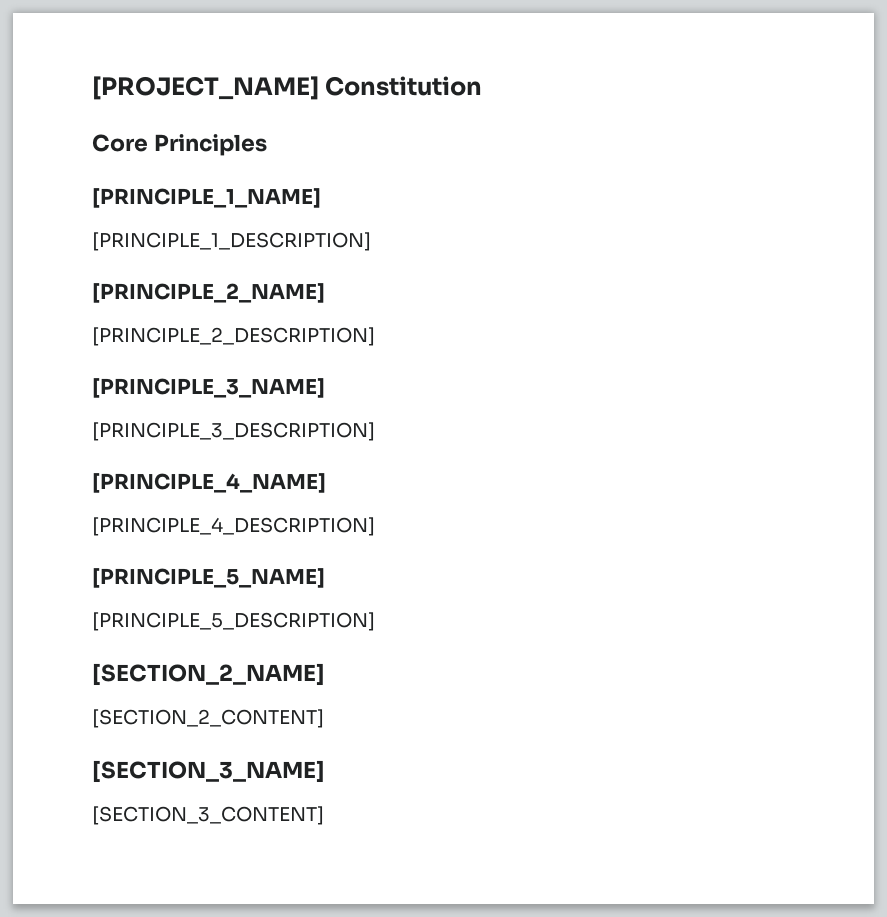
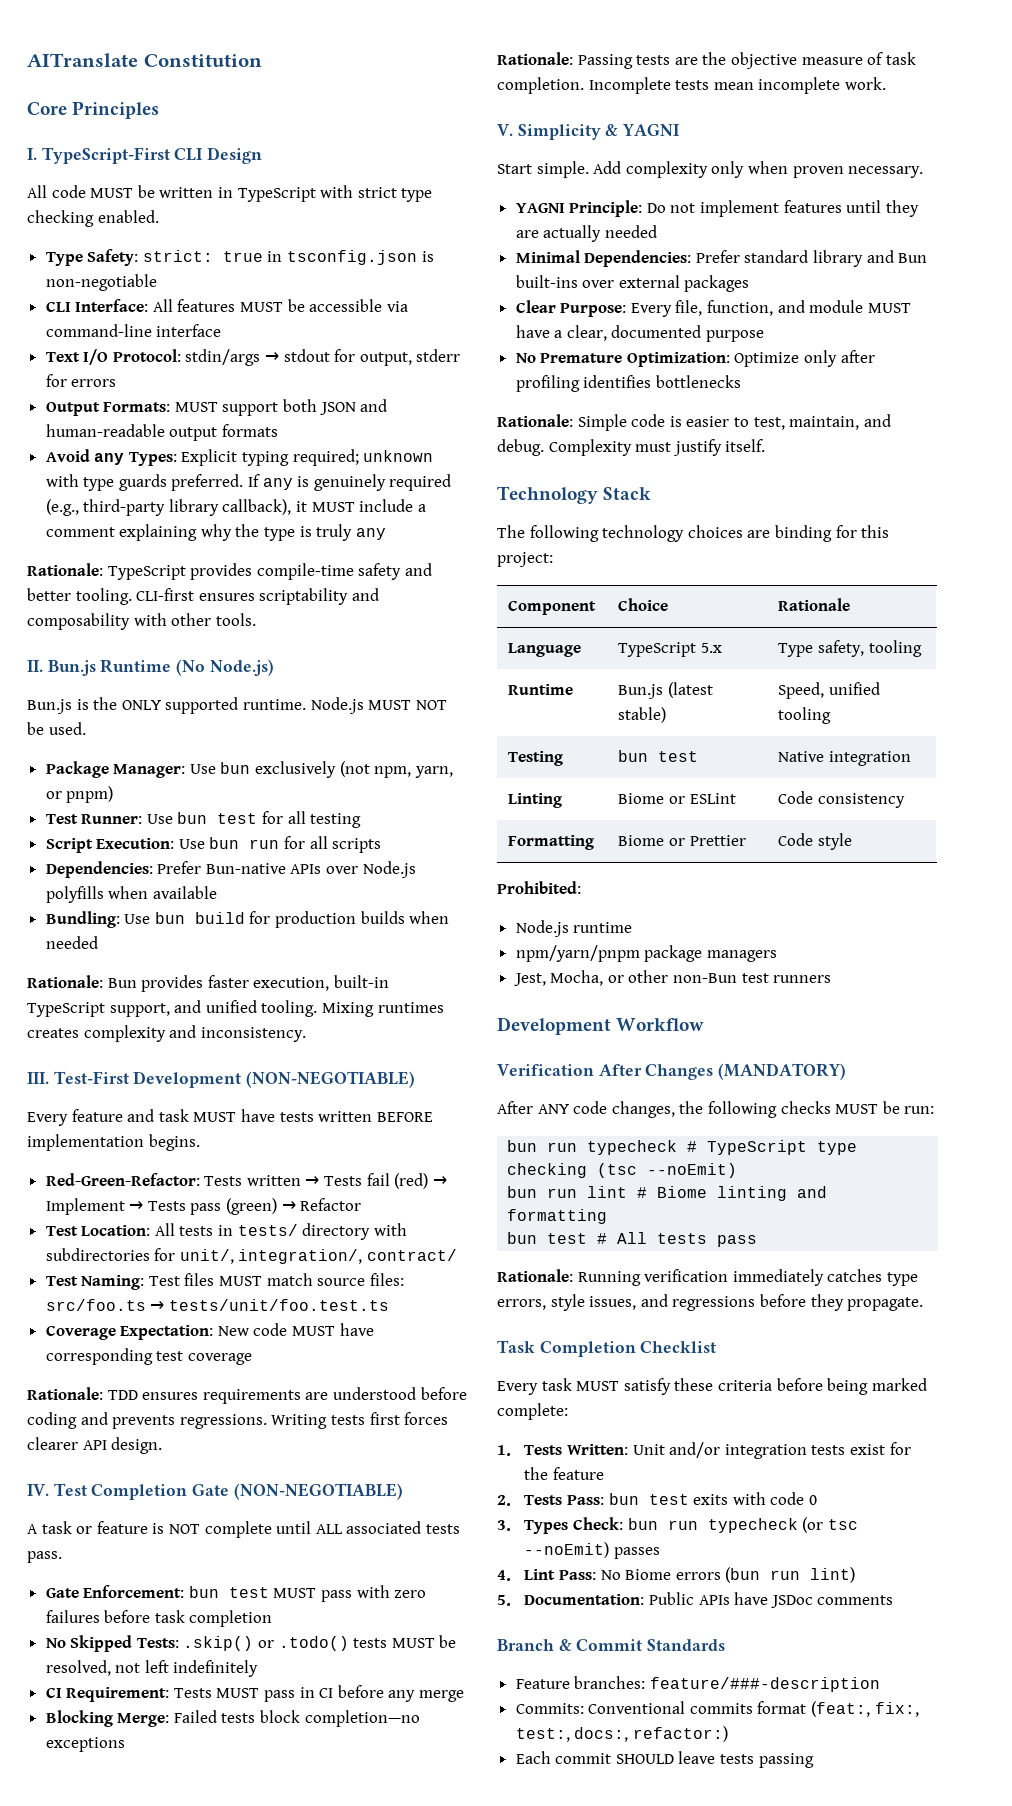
[92,76,319,100] [PROJECT_NAME] -> [27,53,138,67] AITranslate
[92,188,321,208] [92,232,371,251] [92,283,325,303] [92,327,375,346] [92,378,325,398] [92,422,375,441] [92,473,326,493] [92,517,375,536] [92,568,325,588] [92,612,375,631] [92,663,325,686] [92,709,324,728] [92,760,325,783] [92,806,324,825] [PRINCIPLE_1_NAME] // [PRINCIPLE_1_DESCRIPTION] // [PRINCIPLE_2_NAME] // [PRINCIPLE_2_DESCRIPTION] // [PRINCIPLE_3_NAME] // [PRINCIPLE_3_DESCRIPTION] // [PRINCIPLE_4_NAME] // [PRINCIPLE_4_DESCRIPTION] // [PRINCIPLE_5_NAME] // [PRINCIPLE_5_DESCRIPTION] // [SECTION_2_NAME] // [SECTION_2_CONTENT] // [SECTION_3_NAME] // [SECTION_3_CONTENT] -> [27,147,263,164] [27,185,433,202] [27,210,159,227] [45,249,434,266] [45,274,157,291] [45,299,408,312] [45,324,222,337] [45,349,461,366] [45,374,117,387] [45,399,388,416] [45,424,278,441] [45,449,434,466] [45,474,452,491] [45,499,426,516] [45,524,386,541] [27,563,432,580] [27,588,379,605] [27,613,256,630] [27,659,274,676] [27,697,447,714] [27,722,86,735] [45,761,453,778] [45,786,114,803] [45,811,362,828] [45,836,382,853] [45,861,416,878] [45,886,217,903] [45,911,450,928] [45,936,98,949] [27,975,389,992] [27,1000,444,1017] [27,1025,306,1042] [27,1071,416,1088] [27,1109,433,1126] [27,1134,200,1151] [45,1173,447,1189] [45,1198,362,1215] [45,1223,407,1240] [45,1248,458,1264] [45,1273,404,1290] [45,1299,389,1311] [45,1323,374,1340] [45,1348,252,1365] [27,1387,467,1404] [27,1412,449,1429] [27,1437,163,1454] [27,1483,403,1500] [27,1521,460,1538] [27,1551,62,1563] [45,1585,427,1602] [45,1610,273,1627] [45,1635,457,1652] [45,1660,259,1677] [45,1685,465,1702] [45,1710,420,1727] [45,1737,125,1752] [497,52,916,69] [497,77,886,94] [497,124,681,140] [497,161,924,178] [515,200,919,217] [515,225,657,242] [515,250,928,267] [515,275,750,292] [515,300,911,317] [515,325,765,342] [515,350,875,367] [515,375,741,392] [497,414,891,431] [497,439,766,456] [497,486,652,504] [497,525,890,542] [497,552,553,567] [508,600,597,615] [618,598,669,611] [778,598,851,611] [508,643,582,657] [618,642,722,657] [778,640,922,657] [508,684,574,695] [618,682,713,699] [618,707,667,723] [778,682,880,699] [778,707,832,724] [508,751,564,766] [618,750,699,762] [778,751,911,766] [508,793,563,808] [618,793,736,804] [778,791,905,808] [508,835,595,850] [618,835,746,846] [778,833,852,850] [497,881,581,894] [515,920,633,937] [515,945,777,962] [513,970,832,986] [497,1017,705,1035] [497,1063,847,1080] [497,1101,935,1118] [507,1140,858,1155] [507,1163,738,1178] [507,1186,828,1201] [507,1209,608,1224] [507,1232,758,1247] [497,1269,918,1286] [497,1294,924,1311] [497,1340,717,1357] [497,1378,927,1395] [497,1403,568,1420] [497,1442,911,1459] [524,1467,605,1480] [497,1492,817,1506] [497,1517,858,1534] [524,1542,661,1559] [497,1567,856,1583] [497,1592,894,1608] [497,1639,726,1651] [515,1676,880,1692] [515,1701,919,1717] [515,1726,728,1742] [515,1751,814,1768] I. TypeScript-First CLI Design // All code MUST be written in TypeScript with strict type checking enabled. // Type Safety: strict: true in tsconfig.json is non-negotiable // CLI Interface: All features MUST be accessible via command-line interface // Text I/O Protocol: stdin/args → stdout for output, stderr for errors // Output Formats: MUST support both JSON and human-readable output formats // Avoid any Types: Explicit typing required; unknown with type guards preferred. If any is genuinely required (e.g., third-party library callback), it MUST include a comment explaining why the type is truly any // Rationale: TypeScript provides compile-time safety and better tooling. CLI-first ensures scriptability and composability with other tools. // II. Bun.js Runtime (No Node.js) // Bun.js is the ONLY supported runtime. Node.js MUST NOT be used. // Package Manager: Use bun exclusively (not npm, yarn, or pnpm) // Test Runner: Use bun test for all testing // Script Execution: Use bun run for all scripts // Dependencies: Prefer Bun-native APIs over Node.js polyfills when available // Bundling: Use bun build for production builds when needed // Rationale: Bun provides faster execution, built-in TypeScript support, and unified tooling. Mixing runtimes creates complexity and inconsistency. // III. Test-First Development (NON-NEGOTIABLE) // Every feature and task MUST have tests written BEFORE implementation begins. // Red-Green-Refactor: Tests written → Tests fail (red) → Implement → Tests pass (green) → Refactor // Test Location: All tests in tests/ directory with subdirectories for unit/, integration/, contract/ // Test Naming: Test files MUST match source files: src/foo.ts → tests/unit/foo.test.ts // Coverage Expectation: New code MUST have corresponding test coverage // Rationale: TDD ensures requirements are understood before coding and prevents regressions. Writing tests first forces clearer API design. // IV. Test Completion Gate (NON-NEGOTIABLE) // A task or feature is NOT complete until ALL associated tests pass. // Gate Enforcement: bun test MUST pass with zero failures before task completion // No Skipped Tests: .skip() or .todo() tests MUST be resolved, not left indefinitely // CI Requirement: Tests MUST pass in CI before any merge // Blocking Merge: Failed tests block completion—no exceptions // Rationale: Passing tests are the objective measure of task completion. Incomplete tests mean incomplete work. // V. Simplicity & YAGNI // Start simple. Add complexity only when proven necessary. // YAGNI Principle: Do not implement features until they are actually needed // Minimal Dependencies: Prefer standard library and Bun built-ins over external packages // Clear Purpose: Every file, function, and module MUST have a clear, documented purpose // No Premature Optimization: Optimize only after profiling identifies bottlenecks // Rationale: Simple code is easier to test, maintain, and debug. Complexity must justify itself. // Technology Stack // The following technology choices are binding for this project: // Component | Choice | Rationale // Language | TypeScript 5.x | Type safety, tooling // Runtime | Bun.js (latest stable) | Speed, unified tooling // Testing | bun test | Native integration // Linting | Biome or ESLint | Code consistency // Formatting | Biome or Prettier | Code style // Prohibited: // Node.js runtime // npm/yarn/pnpm package managers // Jest, Mocha, or other non-Bun test runners // Development Workflow // Verification After Changes (MANDATORY) // After ANY code changes, the following checks MUST be run: // bun run typecheck # TypeScript type checking (tsc --noEmit) // bun run lint # Biome linting and formatting // bun test # All tests pass // Rationale: Running verification immediately catches type errors, style issues, and regressions before they propagate. // Task Completion Checklist // Every task MUST satisfy these criteria before being marked complete: // 1. Tests Written: Unit and/or integration tests exist for the feature // 2. Tests Pass: bun test exits with code 0 // 3. Types Check: bun run typecheck (or tsc --noEmit) passes // 4. Lint Pass: No Biome errors (bun run lint) // 5. Documentation: Public APIs have JSDoc comments // Branch & Commit Standards // Feature branches: feature/###-description // Commits: Conventional commits format (feat:, fix:, test:, docs:, refactor:) // Each commit SHOULD leave tests passing

